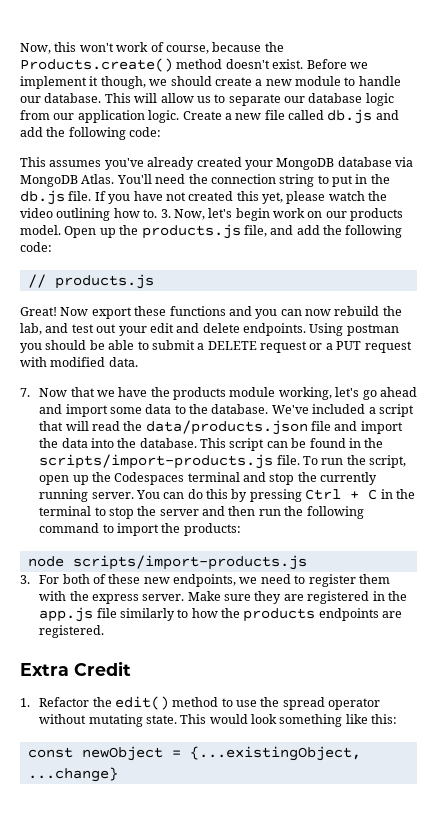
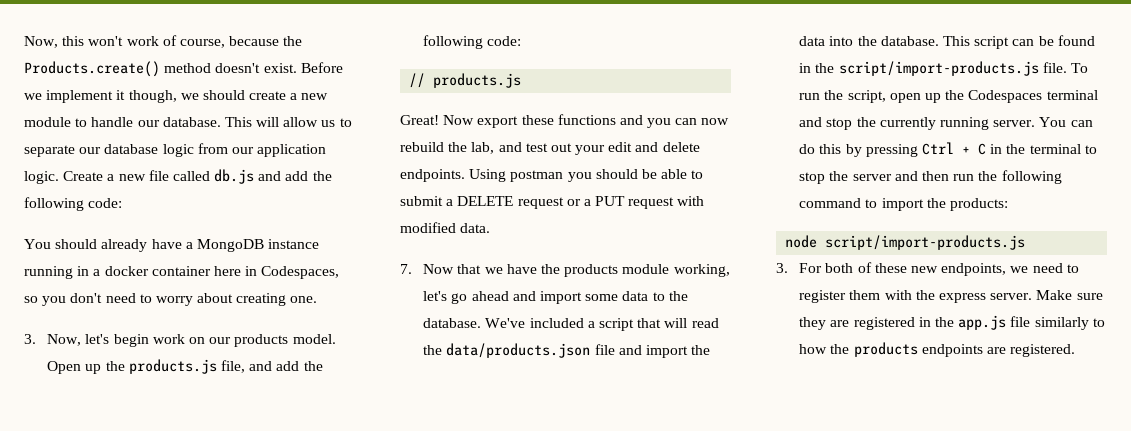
[20,157,413,170] [20,174,390,187] [20,190,388,205] [20,208,158,221] This assumes you've already created your MongoDB database via MongoDB Atlas. You'll need the connection string to put in the db.js file. If you have not created this yet, please watch the video outlining how to. -> [24,239,320,252] [24,266,340,279] [24,293,318,306] You should already have a MongoDB instance running in a docker container here in Codespaces, so you don't need to worry about creating one. //
[39,454,274,469] scripts/import-products.js -> [838,61,1039,76] script/import-products.js
[72,555,307,570] scripts/import-products.js -> [825,235,1026,250] script/import-products.js
[20,661,131,676] [20,696,381,710] [39,714,398,727] [27,746,361,761] [27,767,118,782] // Extra Credit // 1. Refactor the edit() method to use the spread operator without mutating state. This would look something like this: // const newObject = {...existingObject, ...change} -> (1076, 350) none

